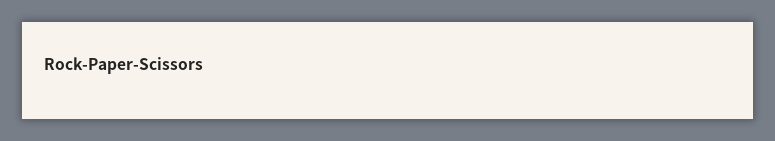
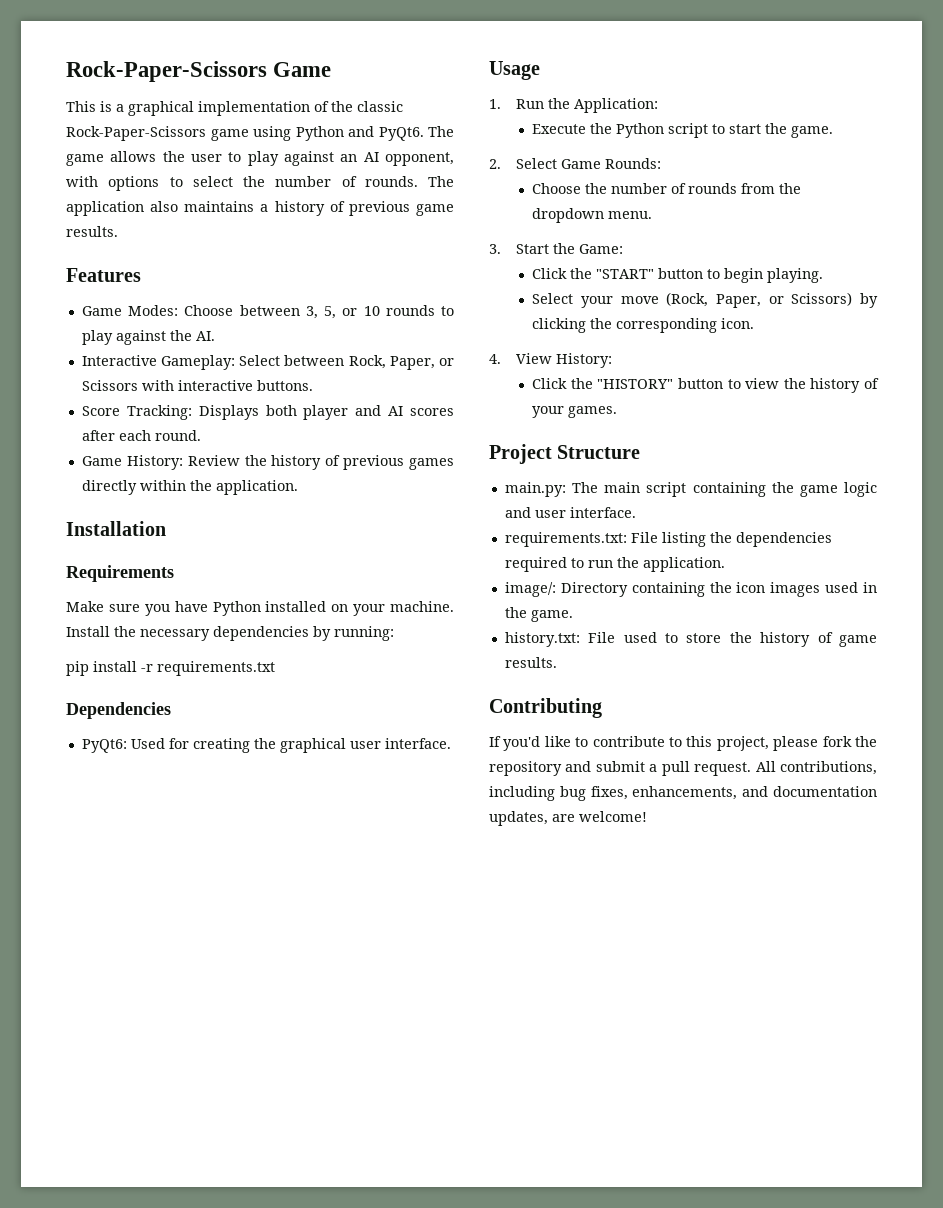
[44,57,203,74] Rock-Paper-Scissors -> [66,61,332,82] [66,101,403,116] [66,126,454,141] [66,151,454,166] [66,176,454,191] [66,201,455,216] [66,226,118,237] [66,268,141,282] [81,305,454,319] [81,330,215,345] [81,355,455,370] [81,380,313,391] [81,405,454,420] [81,430,201,441] [81,455,454,470] [81,480,298,495] [66,521,166,536] [66,565,174,582] [66,601,454,616] [66,626,394,641] [66,661,275,676] [66,702,171,719] [81,738,451,753] [489,61,540,80] [489,98,659,113] [532,123,834,138] [489,158,662,169] [532,183,802,194] [532,208,653,223] [489,243,624,254] [532,268,824,283] [532,292,878,308] [532,318,755,333] [489,353,613,368] [532,378,879,393] [532,406,618,418] [489,444,641,464] [504,482,877,497] [504,507,636,518] [504,532,832,547] [504,557,725,572] [504,582,877,597] [504,607,573,622] [504,632,877,647] [504,657,557,668] [489,698,602,718] [489,736,877,751] [489,761,877,776] [489,786,877,801] [489,811,647,826] Rock-Paper-Scissors Game // This is a graphical implementation of the classic Rock-Paper-Scissors game using Python and PyQt6. The game allows the user to play against an AI opponent, with options to select the number of rounds. The application also maintains a history of previous game results. // Features // Game Modes: Choose between 3, 5, or 10 rounds to play against the AI. // Interactive Gameplay: Select between Rock, Paper, or Scissors with interactive buttons. // Score Tracking: Displays both player and AI scores after each round. // Game History: Review the history of previous games directly within the application. // Installation // Requirements // Make sure you have Python installed on your machine. Install the necessary dependencies by running: // pip install -r requirements.txt // Dependencies // PyQt6: Used for creating the graphical user interface. // Usage // 1. Run the Application: // Execute the Python script to start the game. // 2. Select Game Rounds: // Choose the number of rounds from the dropdown menu. // 3. Start the Game: // Click the "START" button to begin playing. // Select your move (Rock, Paper, or Scissors) by clicking the corresponding icon. // 4. View History: // Click the "HISTORY" button to view the history of your games. // Project Structure // main.py: The main script containing the game logic and user interface. // requirements.txt: File listing the dependencies required to run the application. // image/: Directory containing the icon images used in the game. // history.txt: File used to store the history of game results. // Contributing // If you'd like to contribute to this project, please fork the repository and submit a pull request. All contributions, including bug fixes, enhancements, and documentation updates, are welcome!

